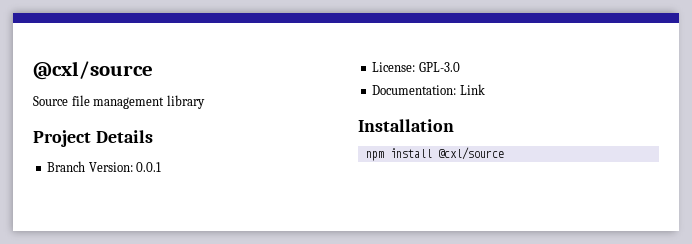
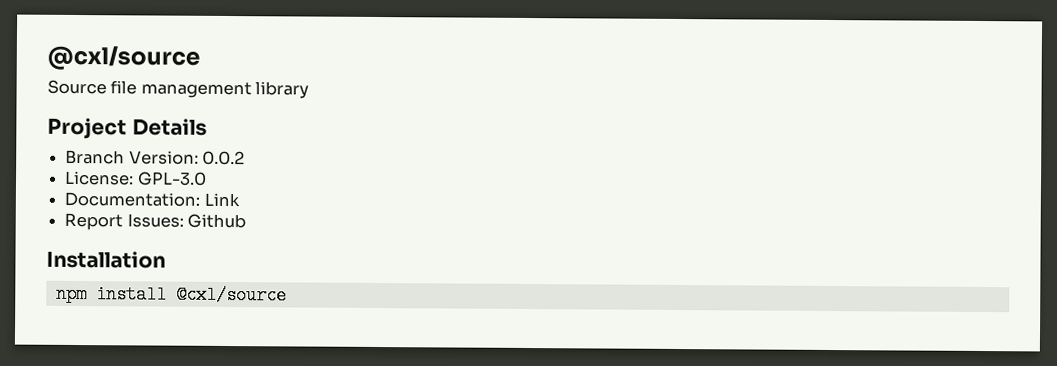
[136,162,162,172] 0.0.1 -> [202,150,246,166] 0.0.2
(485, 89) none -> [64,212,247,231] // Report Issues: Github

